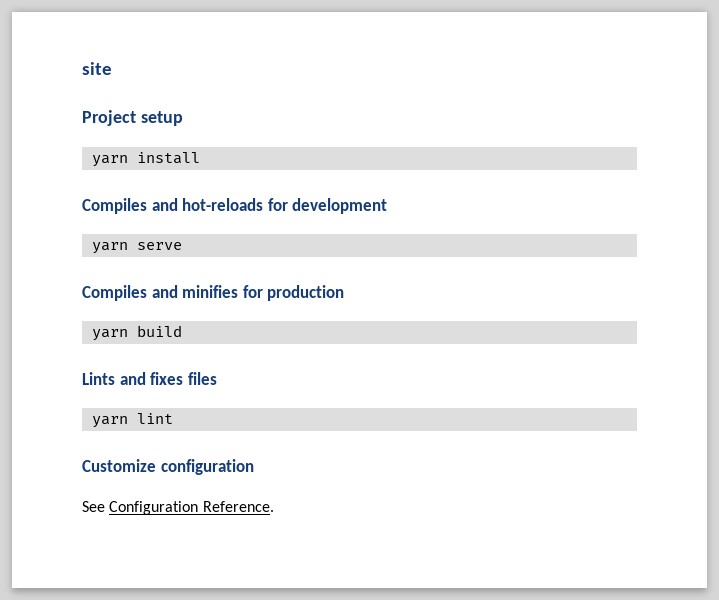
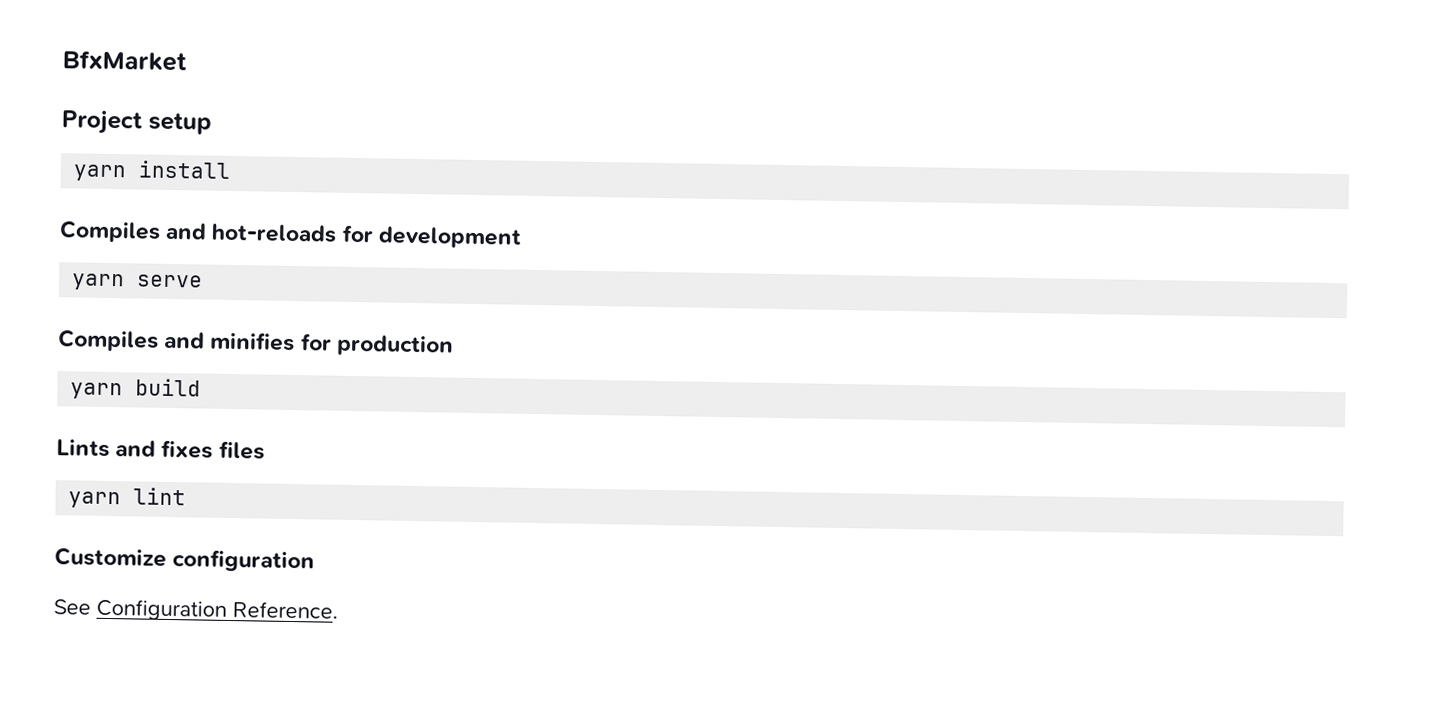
[82,62,112,75] site -> [62,50,187,72] BfxMarket

